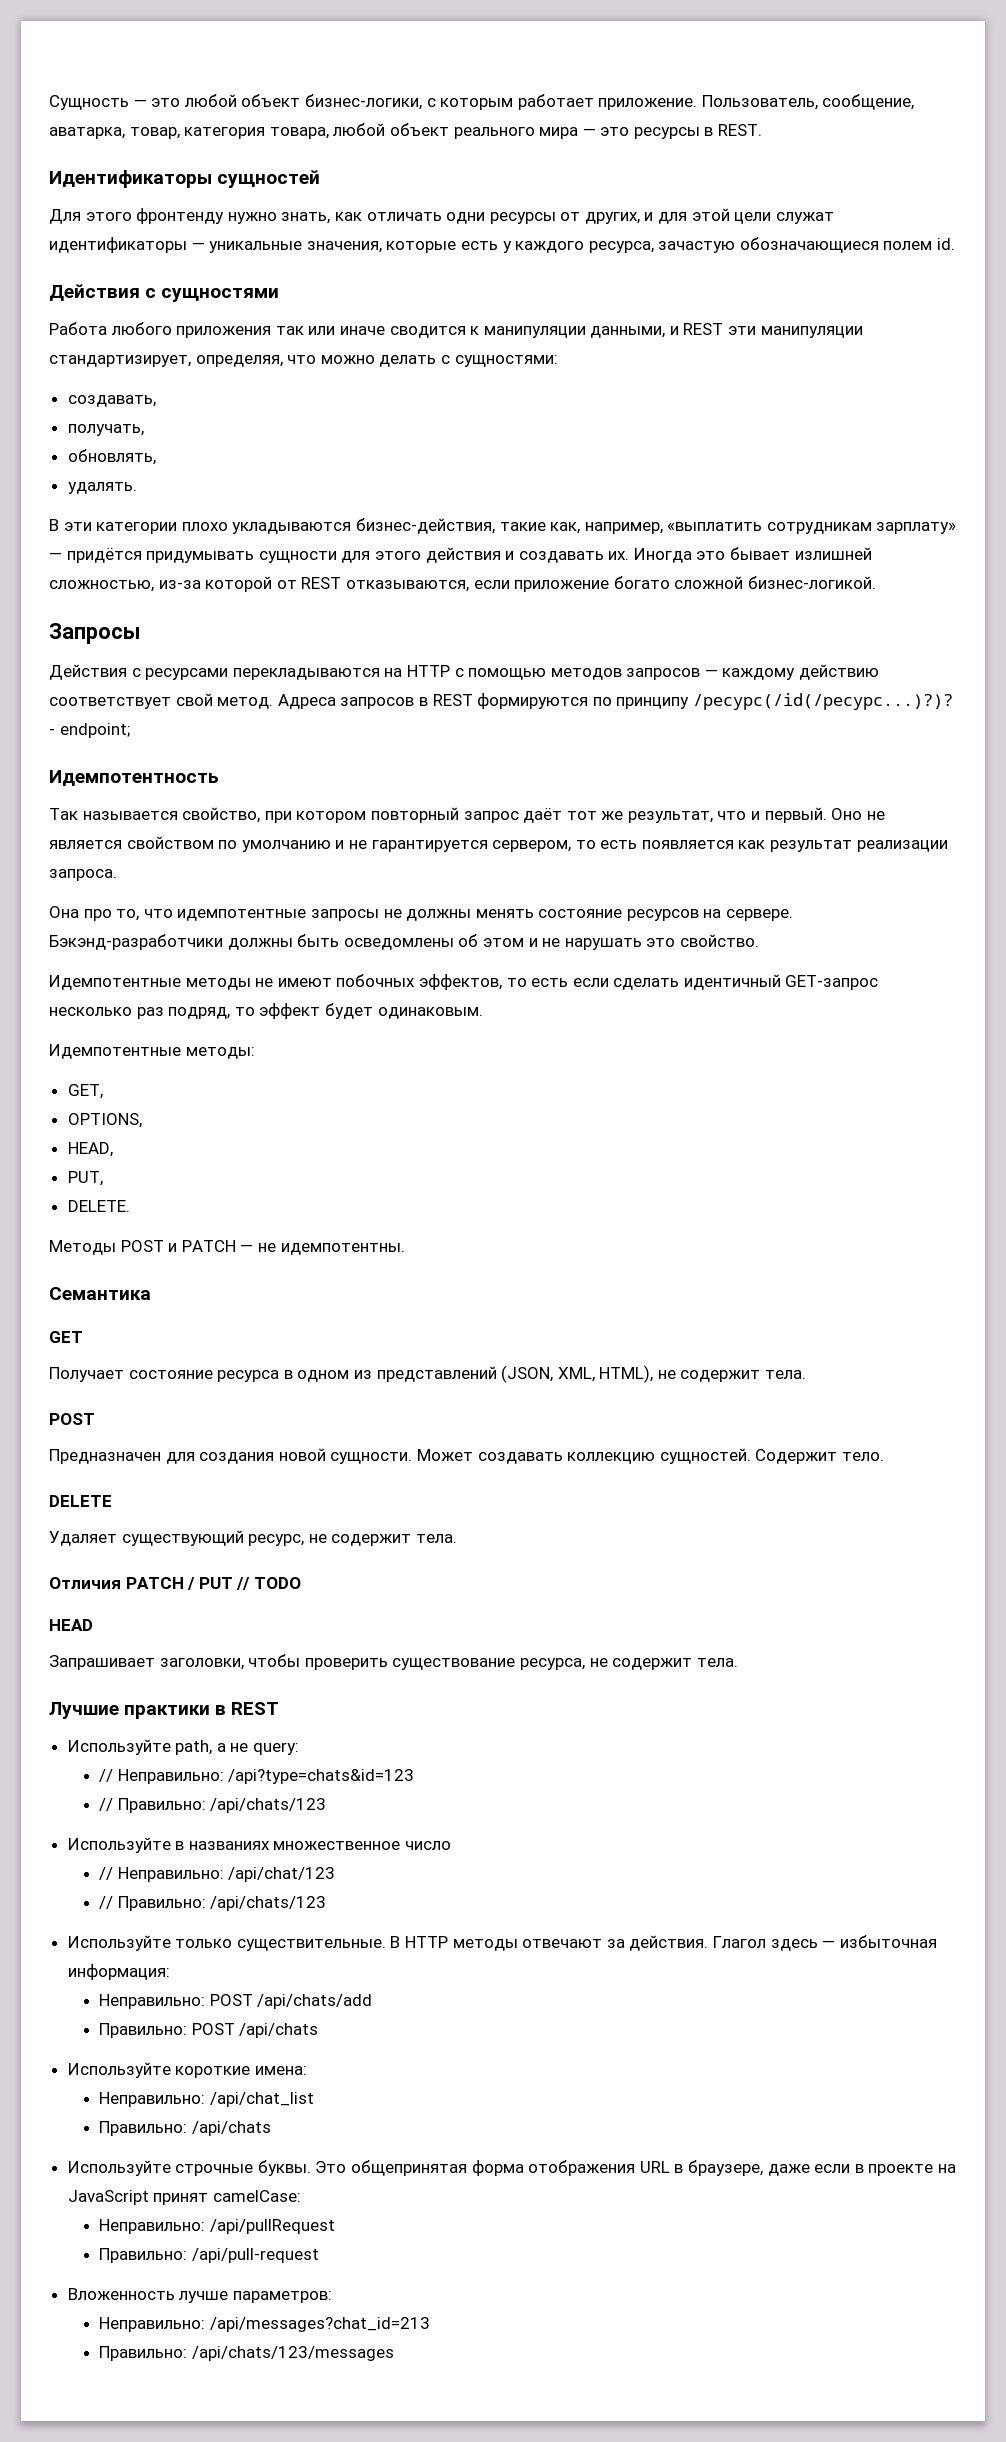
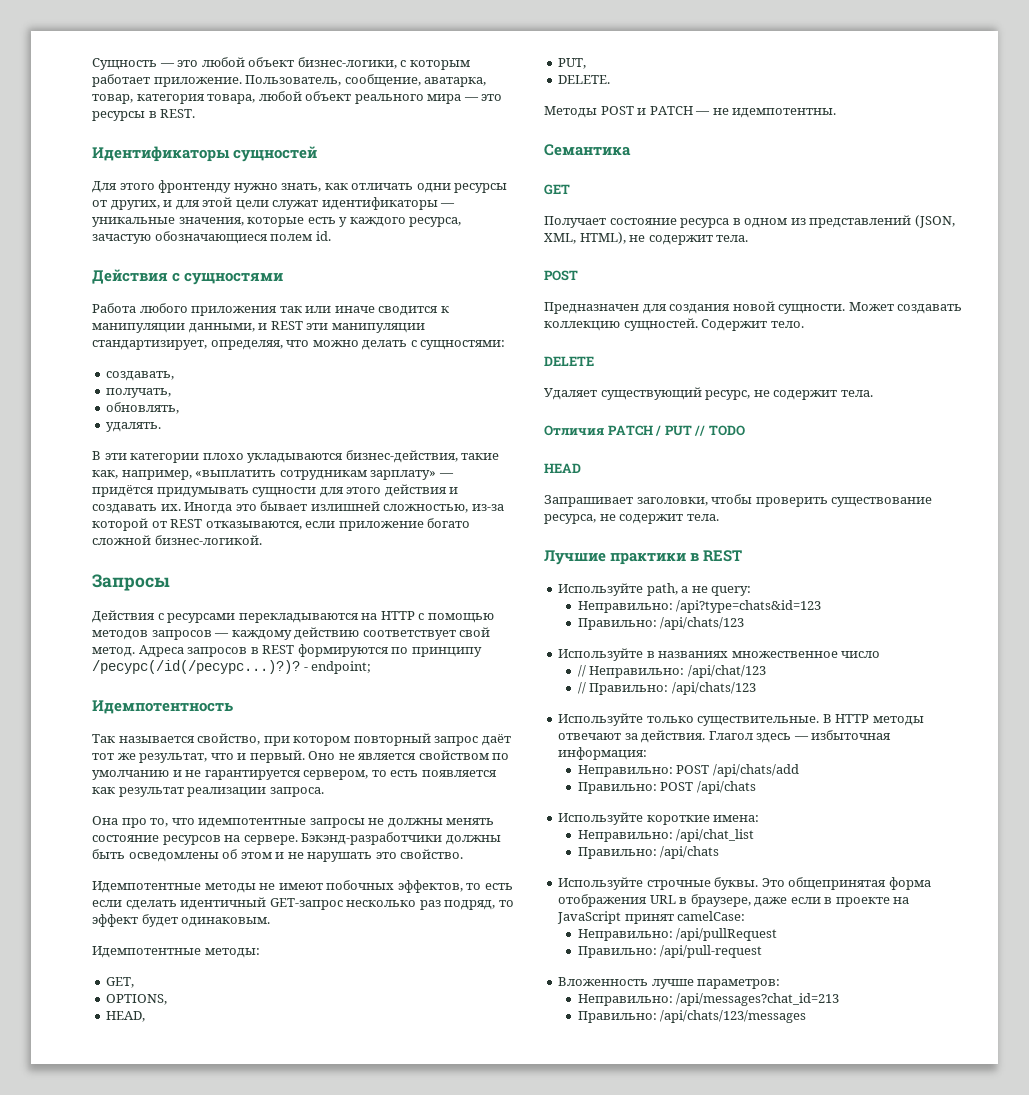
[99,1769,114,1782] // -> (752, 591) none
[99,1798,114,1811] // -> (822, 606) none

